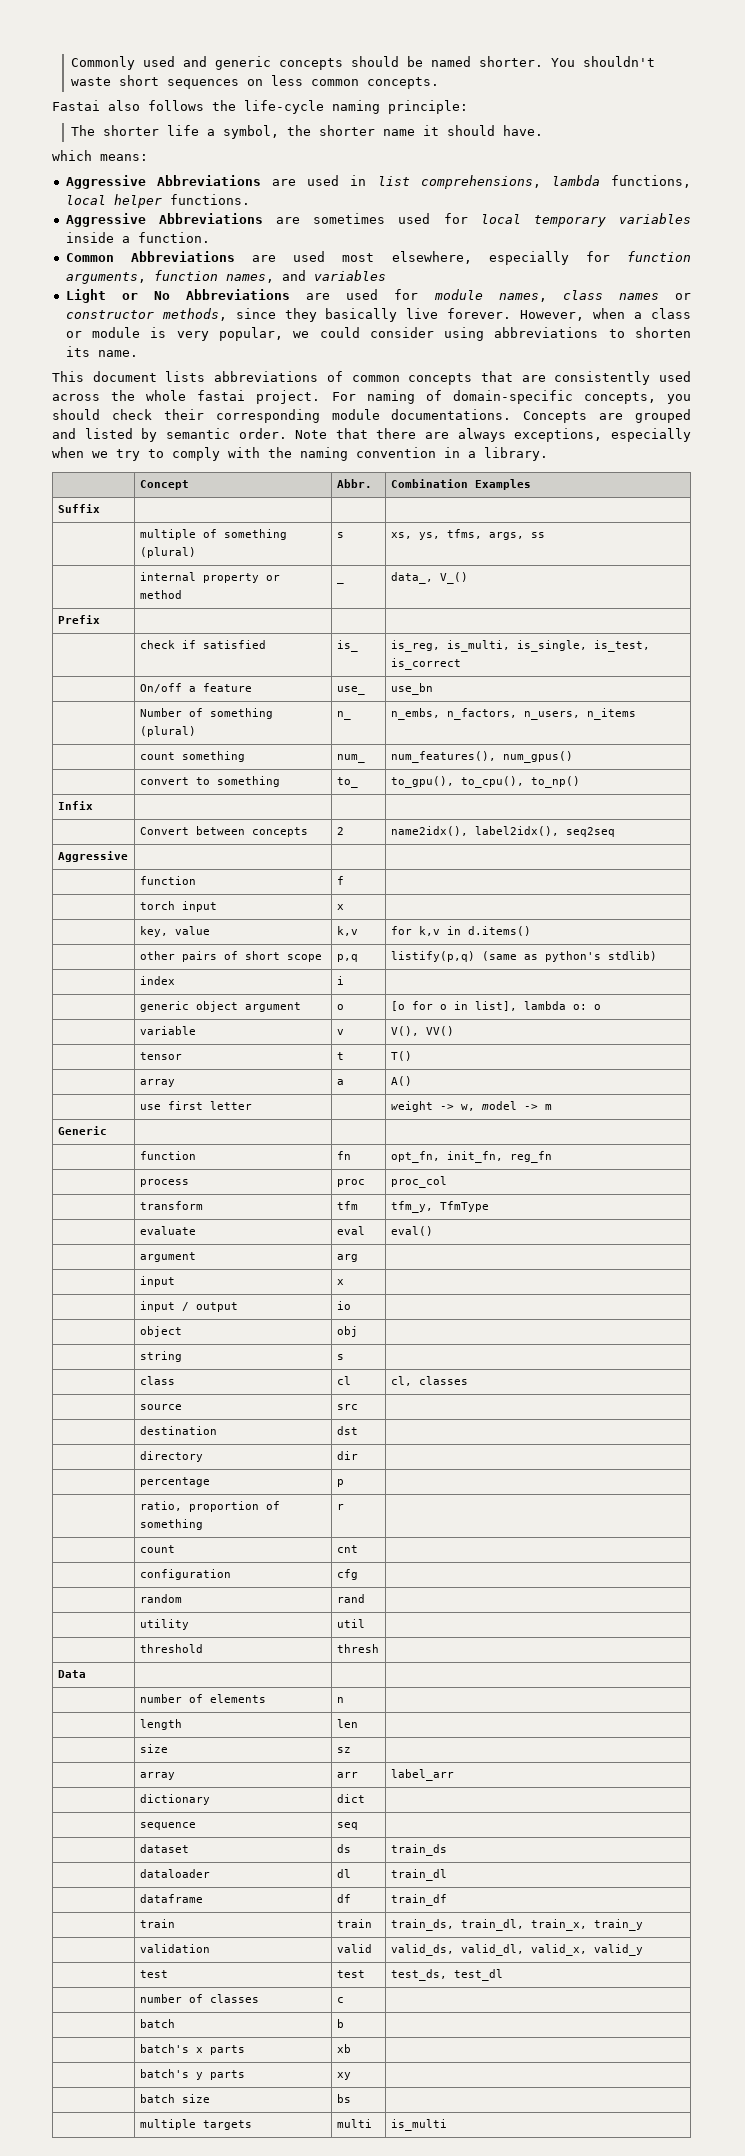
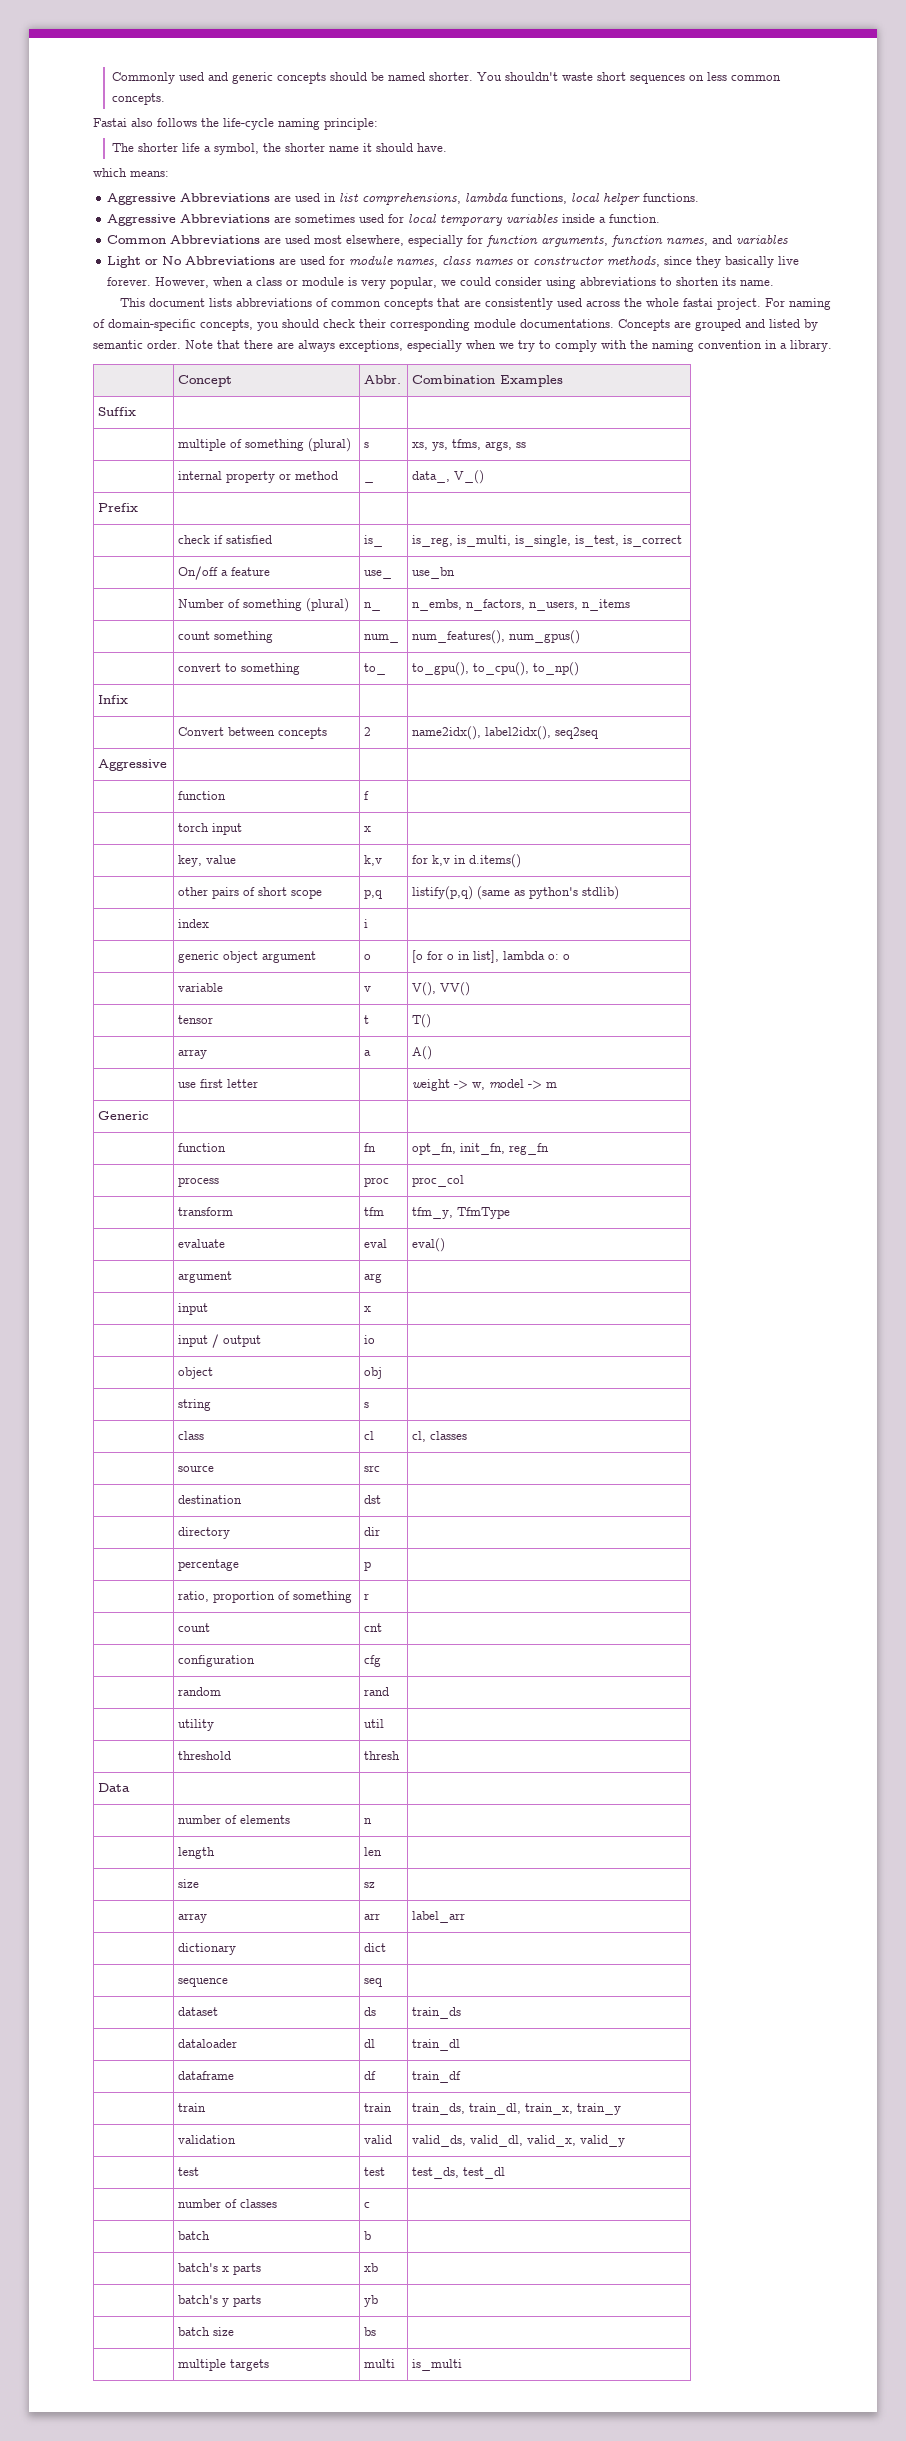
[336,2072,351,2080] xy -> [364,2295,379,2307] yb

